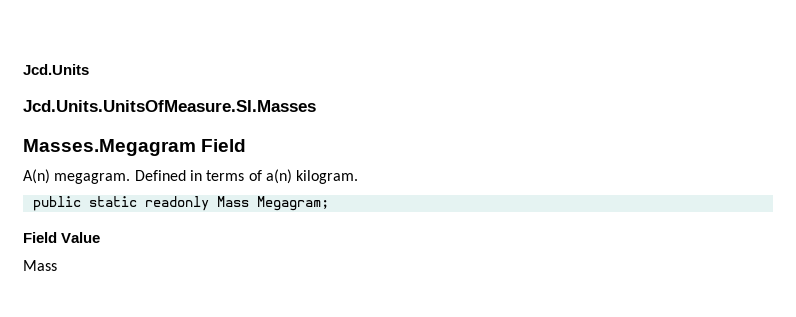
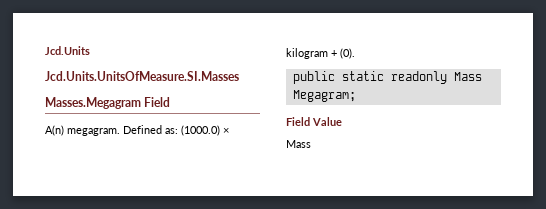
[189,169,359,184] in terms of a(n) kilogram. -> [165,125,229,136] [286,48,355,59] as: (1000.0) × kilogram + (0).

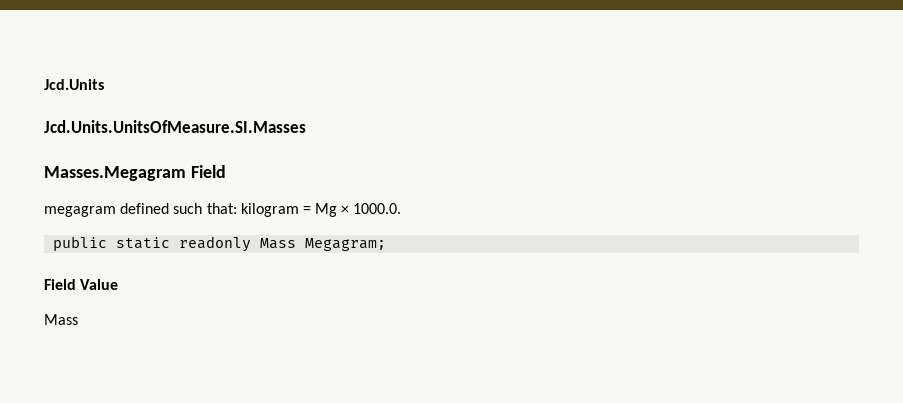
[45,125,229,136] [286,48,355,59] A(n) megagram. Defined as: (1000.0) × kilogram + (0). -> [44,203,402,217] megagram defined such that: kilogram = Mg × 1000.0.

